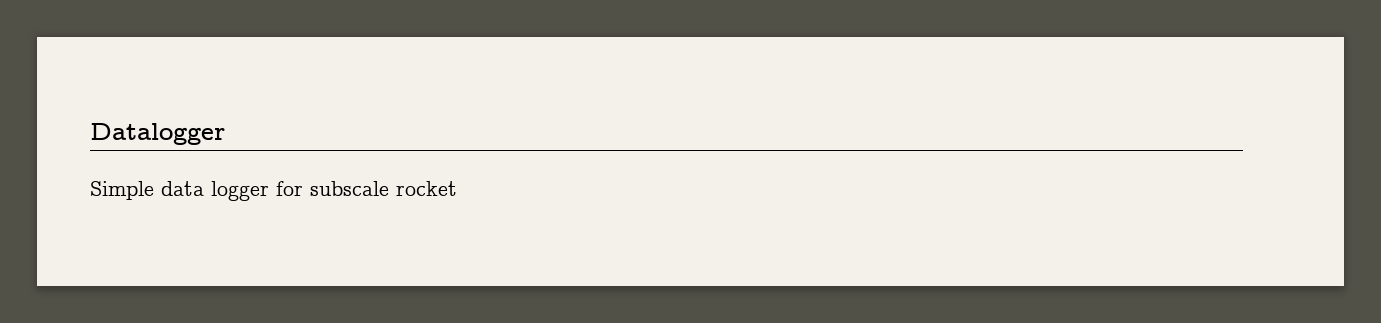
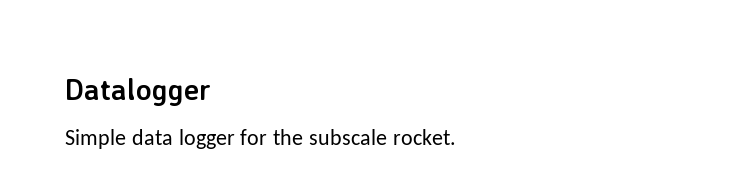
[310,181,457,196] subscale rocket -> [273,129,456,145] the subscale rocket.

